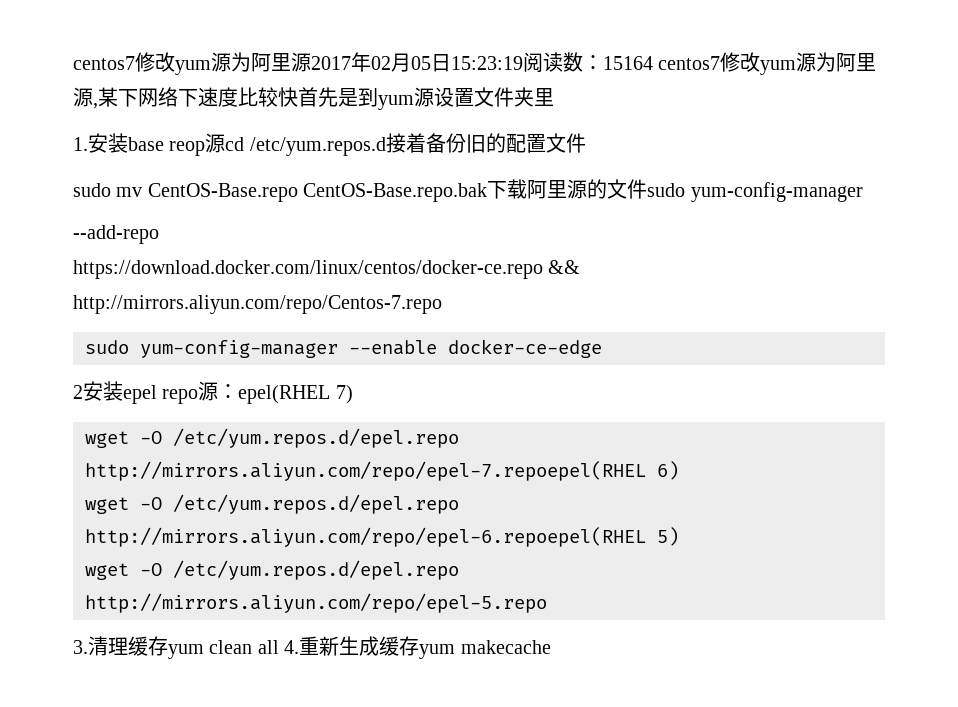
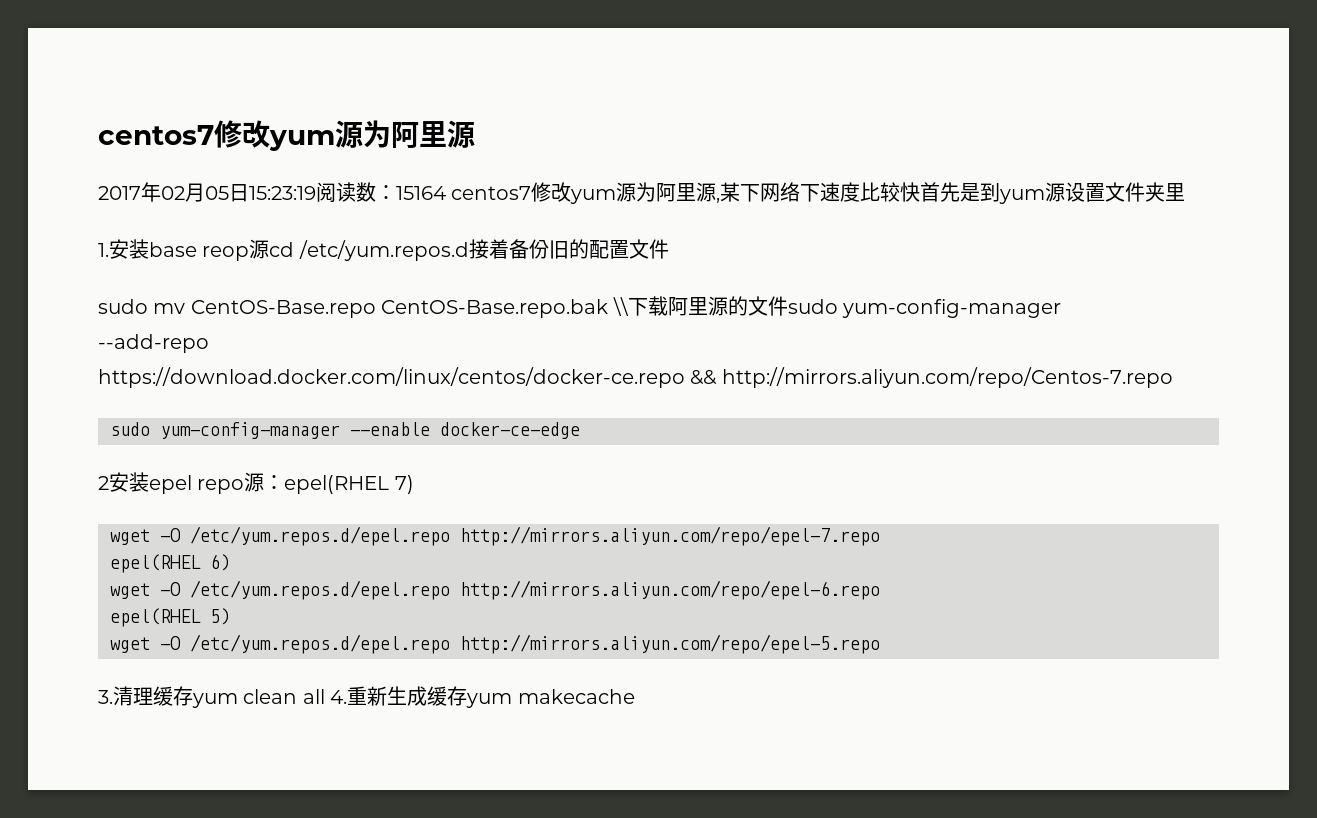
[73,52,311,75] centos7修改yum源为阿里源 -> [98,120,475,151] centos7修改yum源为阿里源 //
(488, 192) none -> [612,297,629,316] \\
[85,461,646,481] http://mirrors.aliyun.com/repo/epel-7.repoepel(RHEL -> [460,526,880,546] [110,554,201,573] http://mirrors.aliyun.com/repo/epel-7.repo // epel(RHEL
[85,527,646,547] http://mirrors.aliyun.com/repo/epel-6.repoepel(RHEL -> [460,580,880,600] [110,608,201,627] http://mirrors.aliyun.com/repo/epel-6.repo // epel(RHEL

